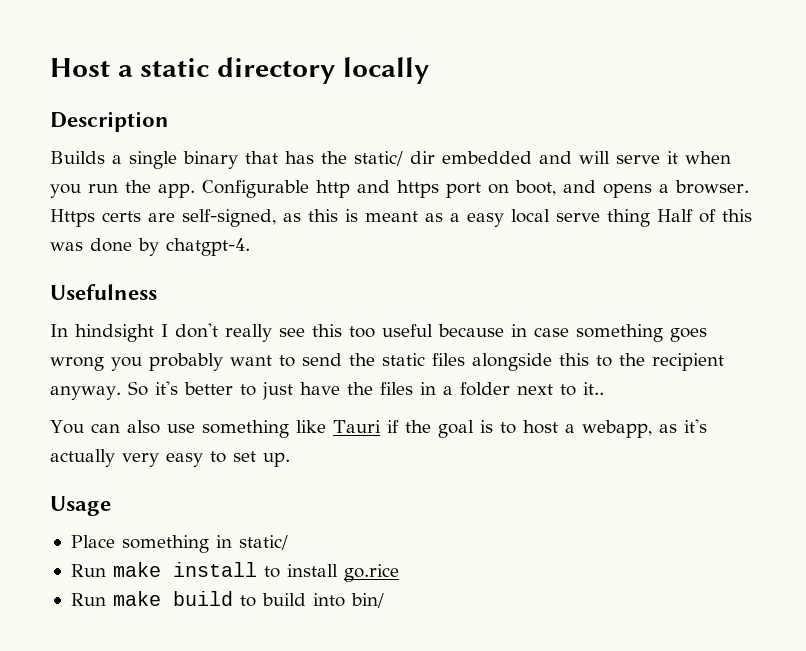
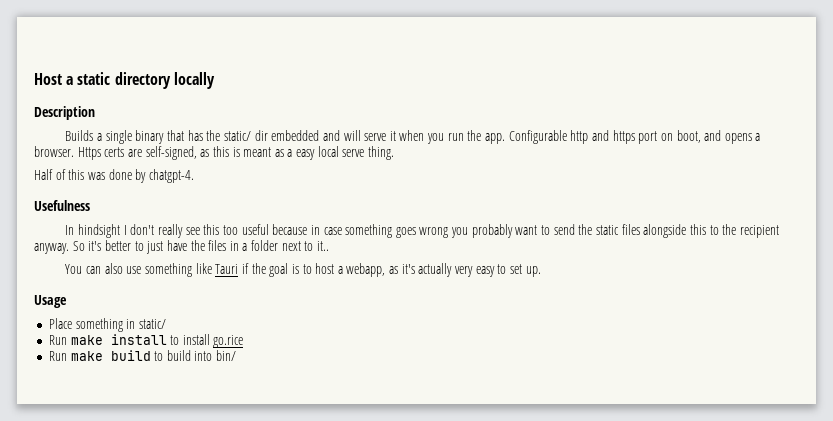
[607,209,650,227] thing -> [368,146,395,160] thing. //

